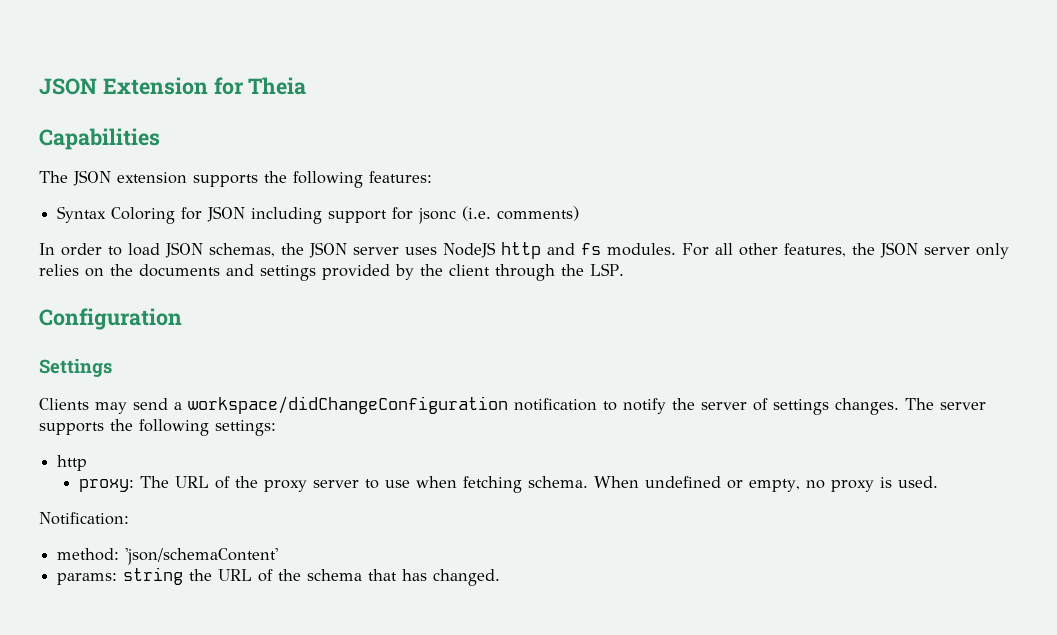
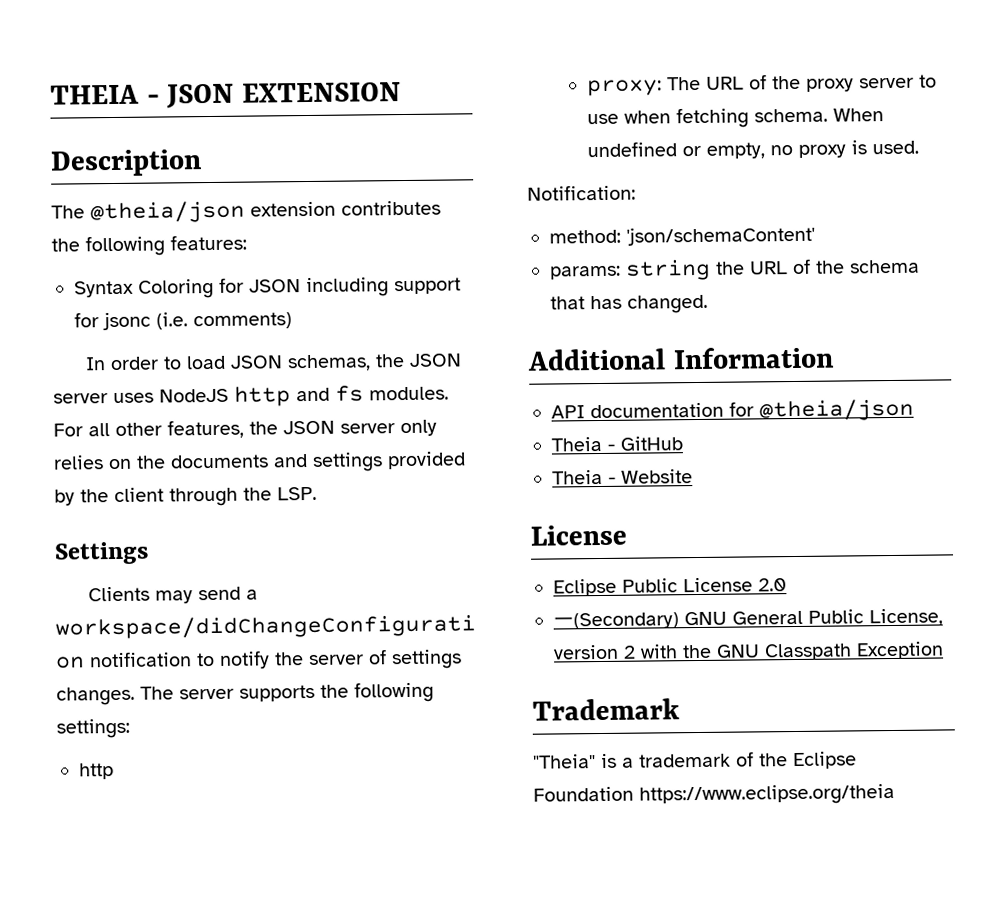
[39,77,307,95] [39,128,160,150] [39,170,258,187] JSON Extension for Theia // Capabilities // The JSON extension supports -> [50,82,401,109] [50,149,202,177] [51,200,441,224] THEIA - JSON EXTENSION // Description // The @theia/json extension contributes
[39,308,182,330] // Configuration -> (317, 493) none
(501, 577) none -> [527,346,834,371] [551,398,914,422] [551,436,683,452] [552,469,693,485] [530,524,627,546] [553,577,787,597] [553,608,943,630] [553,641,944,661] [532,698,680,721] [533,751,857,770] [533,783,895,806] // Additional Information // API documentation for @theia/json // Theia - GitHub // Theia - Website // License // Eclipse Public License 2.0 // 一(Secondary) GNU General Public License, version 2 with the GNU Classpath Exception // Trademark // "Theia" is a trademark of the Eclipse Foundation https://www.eclipse.org/theia

